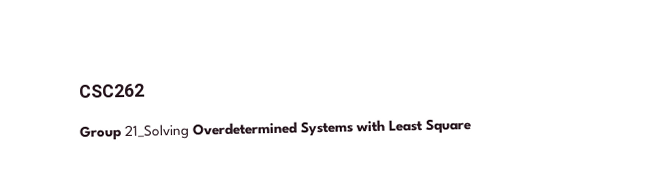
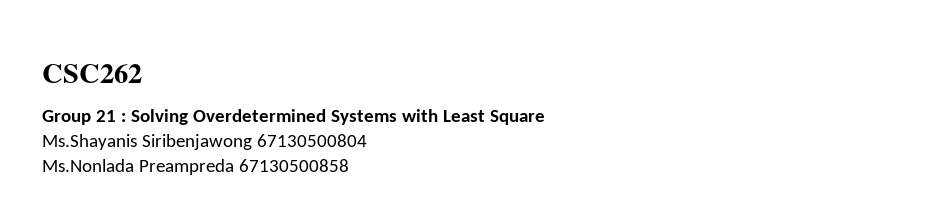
[124,123,191,141] 21_Solving -> [95,109,188,125] 21 : Solving
(472, 125) none -> [42,134,367,150] [42,159,349,175] // Ms.Shayanis Siribenjawong 67130500804 // Ms.Nonlada Preampreda 67130500858

